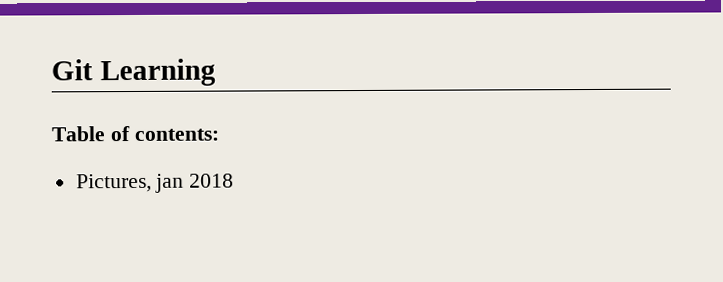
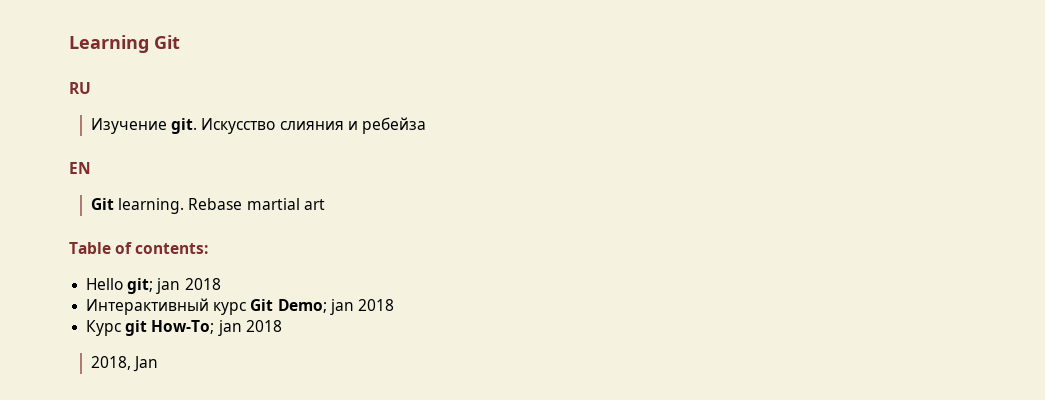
[51,58,216,87] Git Learning -> [69,35,180,53] [69,82,91,94] [90,117,426,134] [69,162,91,174] [90,198,325,214] Learning Git // RU // Изучение git. Искусство слияния и ребейза // EN // Git learning. Rebase martial art
[75,173,235,193] Pictures, jan 2018 -> [86,278,221,294] [86,298,394,315] [86,320,282,336] [90,356,159,372] Hello git; jan 2018 // Интерактивный курс Git Demo; jan 2018 // Курс git How-To; jan 2018 // 2018, Jan

